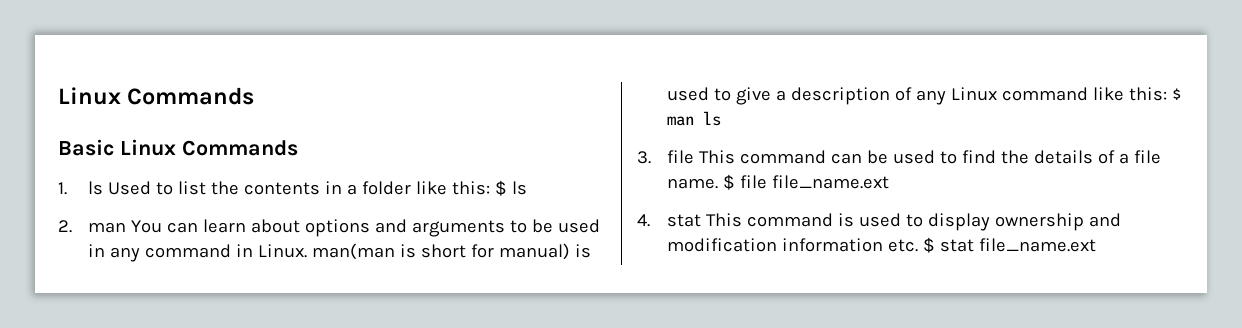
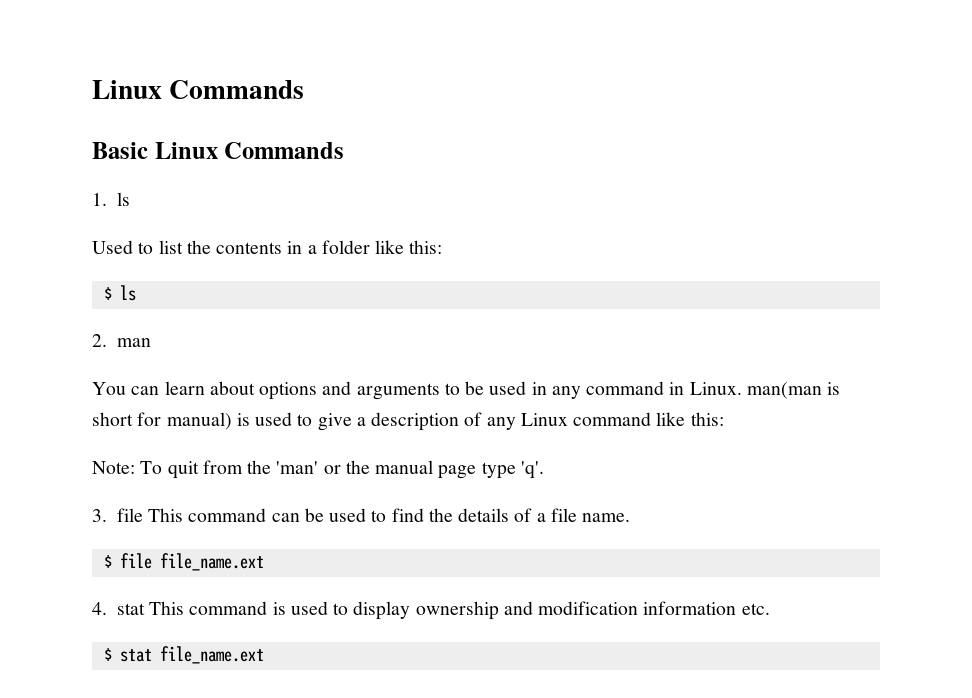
(104, 188) none -> (130, 199) //
(491, 188) none -> (443, 247) //
(127, 227) none -> (151, 342) //
[1172,88,1182,100] [667,111,722,126] $ man ls -> [92,460,544,479] // Note: To quit from the 'man' or the manual page type 'q'.
(719, 183) none -> (631, 517) //
(919, 245) none -> (770, 609) //

